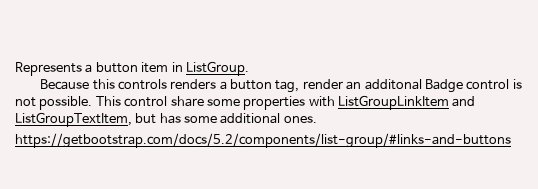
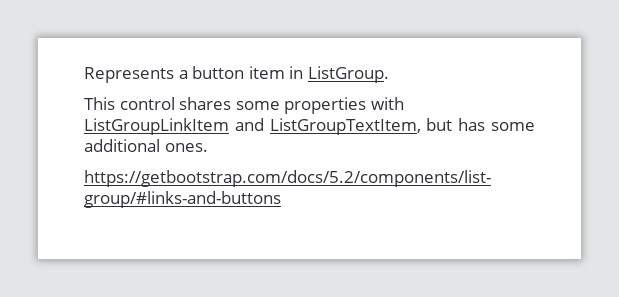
[40,79,522,93] [15,96,93,110] Because this controls renders a button tag, render an additonal Badge control is not possible. -> (389, 74) none
[170,96,204,107] share -> [179,97,232,110] shares

